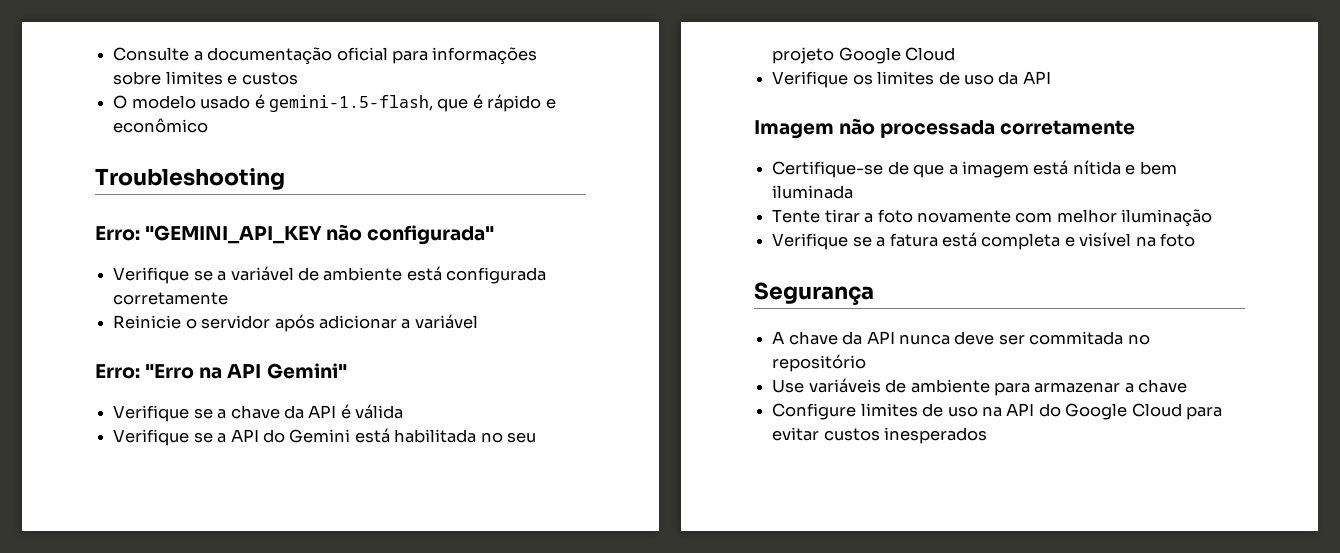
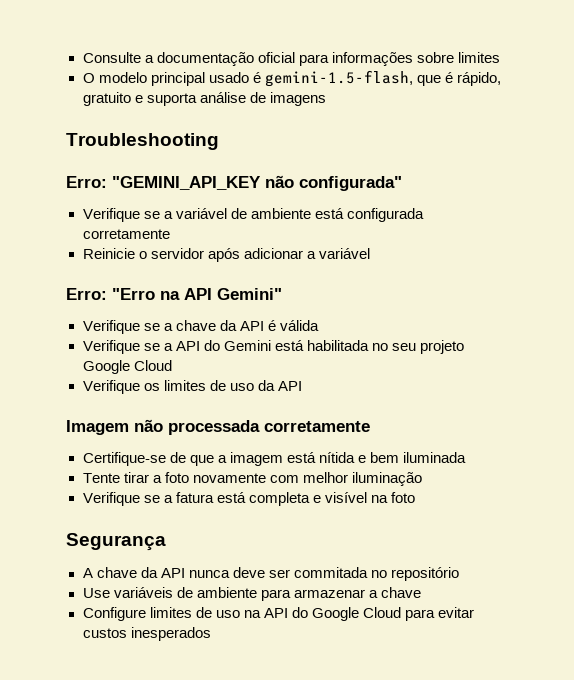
[227,72,298,85] e custos -> (500, 57) none
(196, 102) none -> [150,72,205,86] principal
[487,94,556,112] [113,118,209,133] rápido e econômico -> [456,72,501,86] [82,92,326,106] rápido, gratuito e suporta análise de imagens

